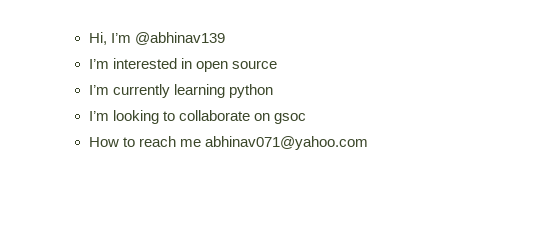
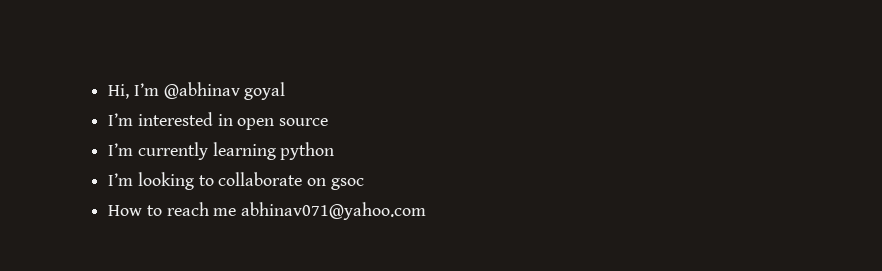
[134,32,225,45] @abhinav139 -> [163,82,286,100] @abhinav goyal

